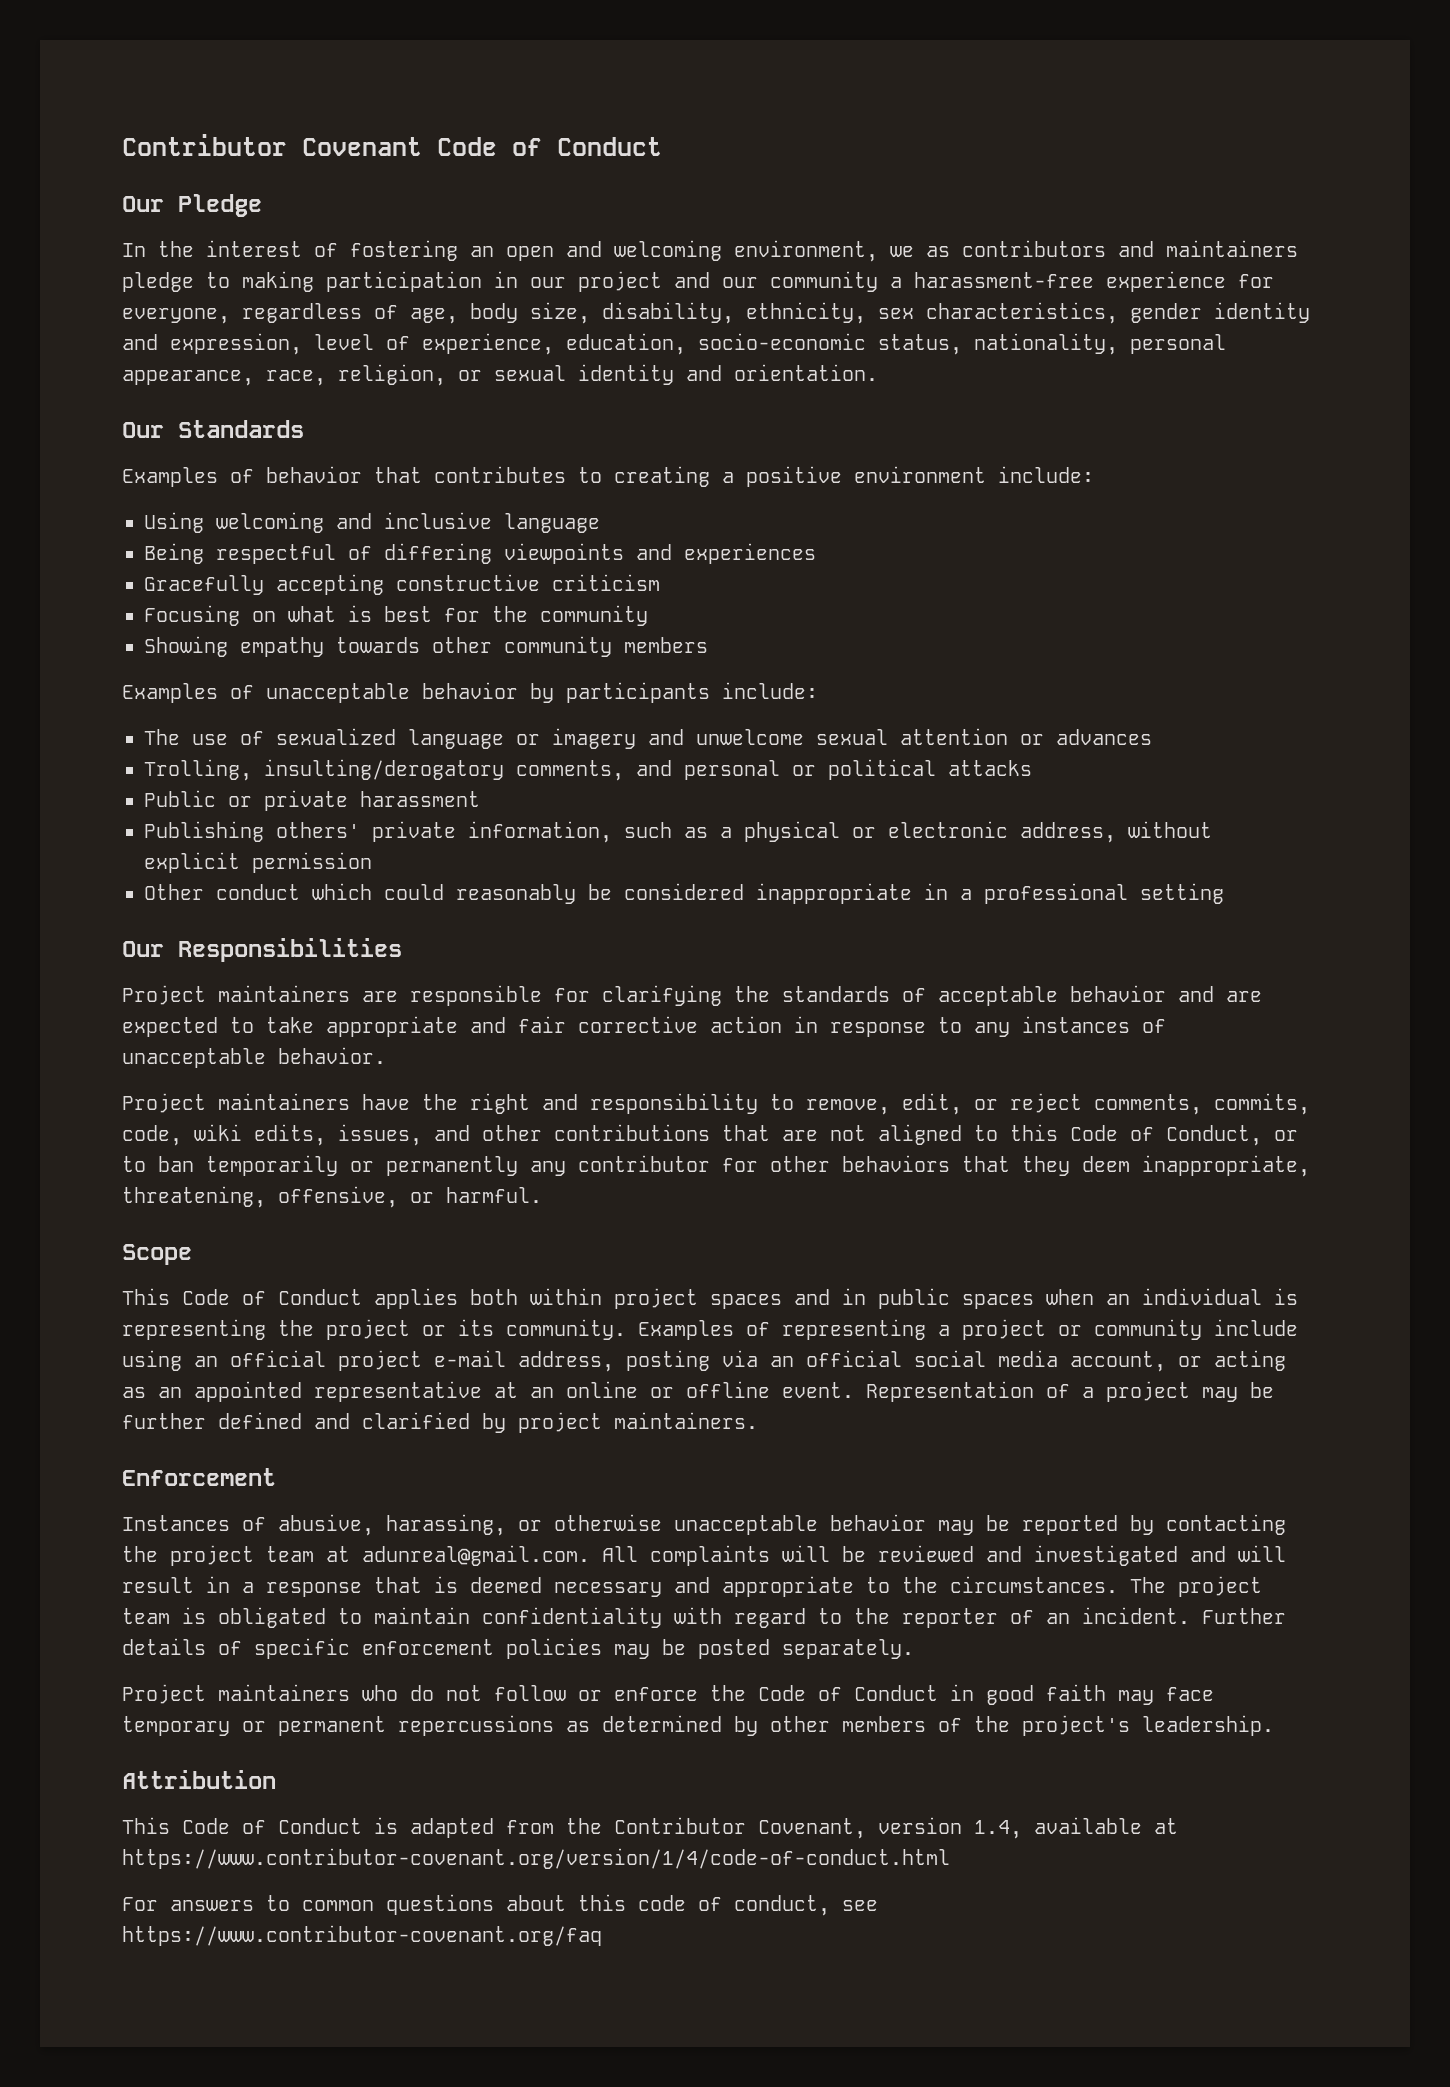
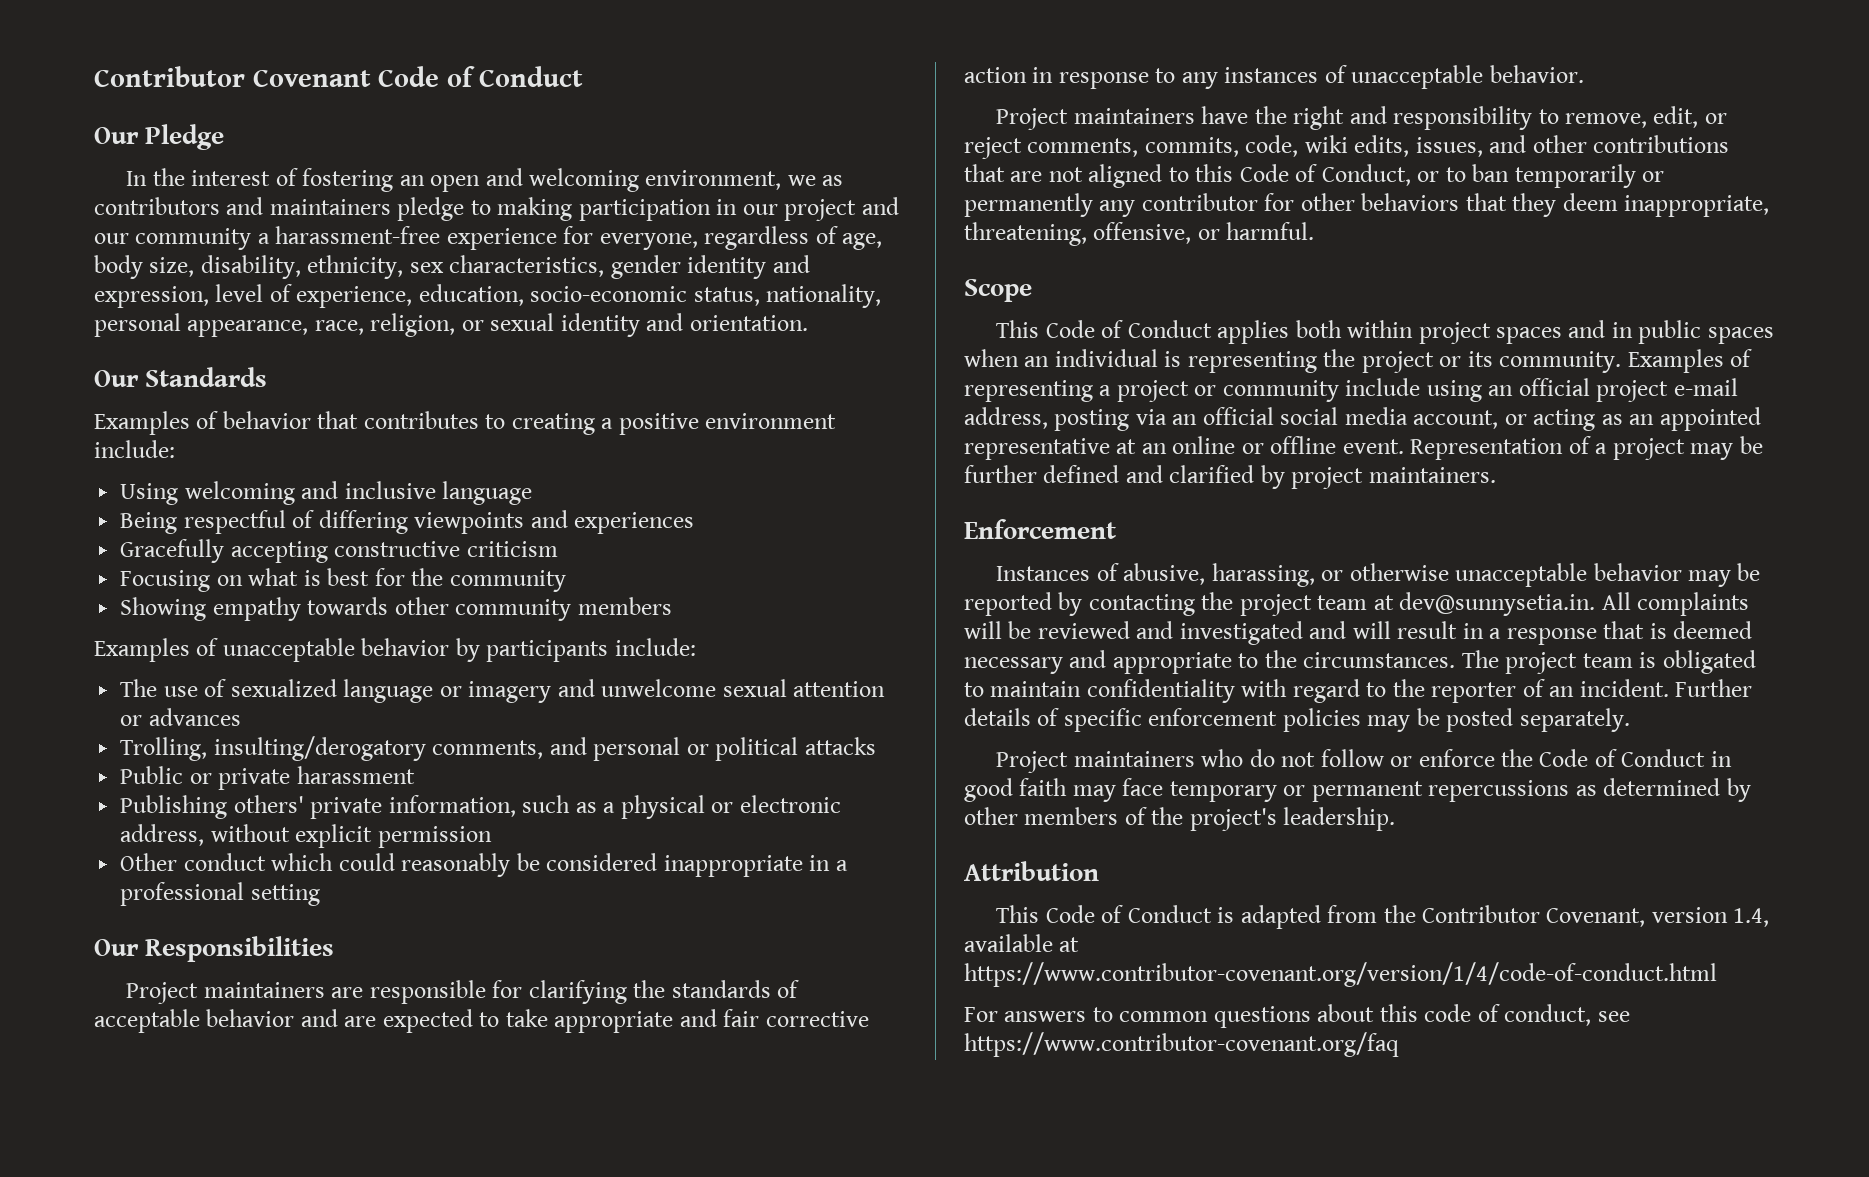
[362,1545,590,1566] adunreal@gmail.com. -> [1399,592,1596,616] dev@sunnysetia.in.

